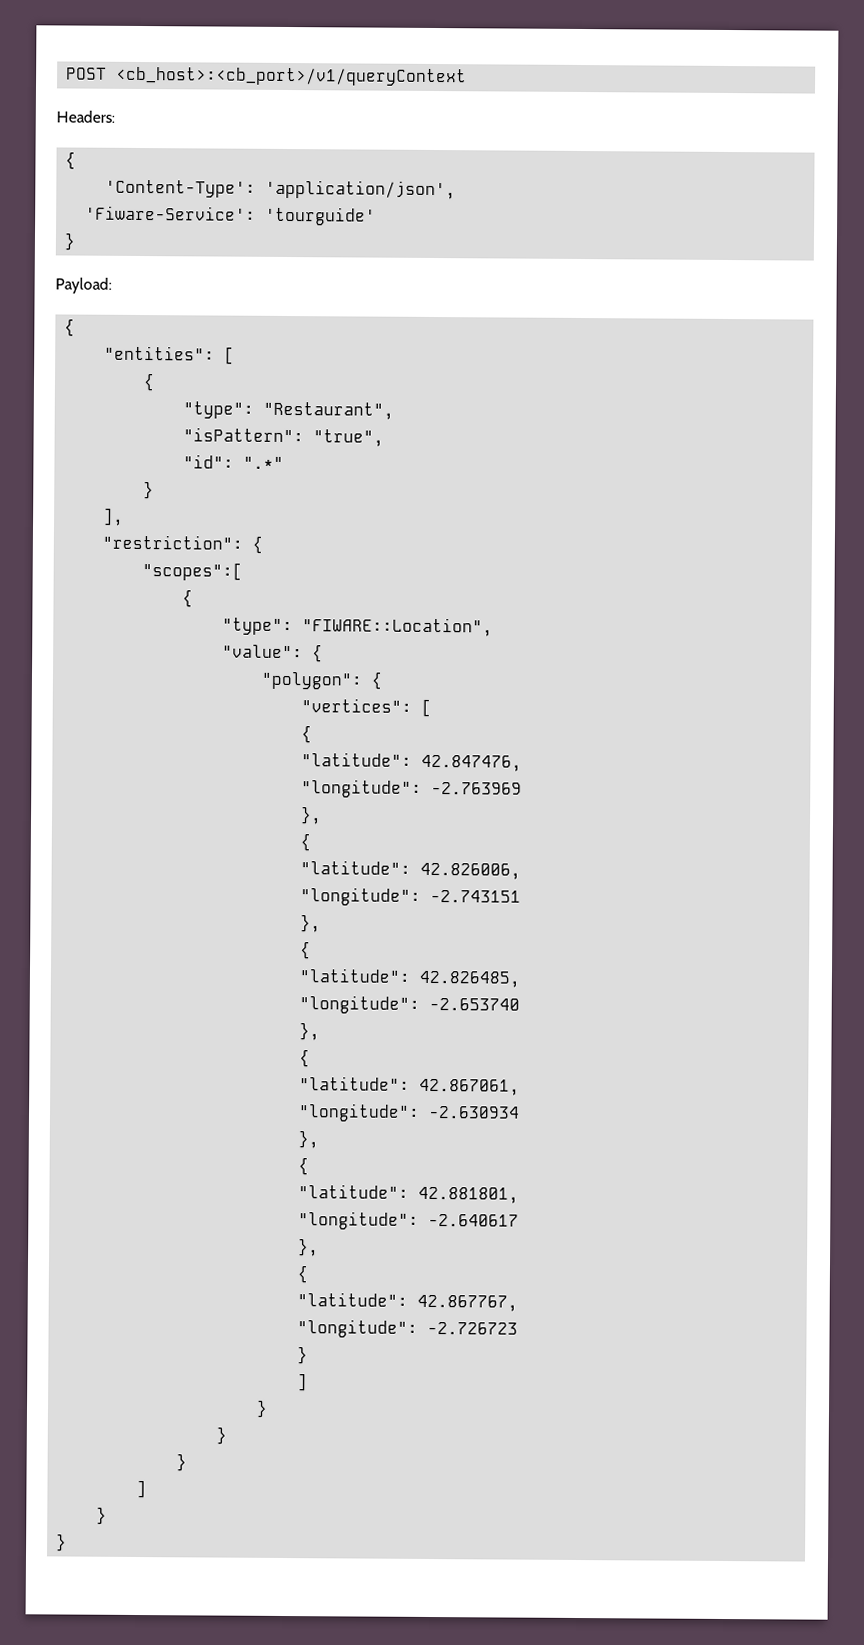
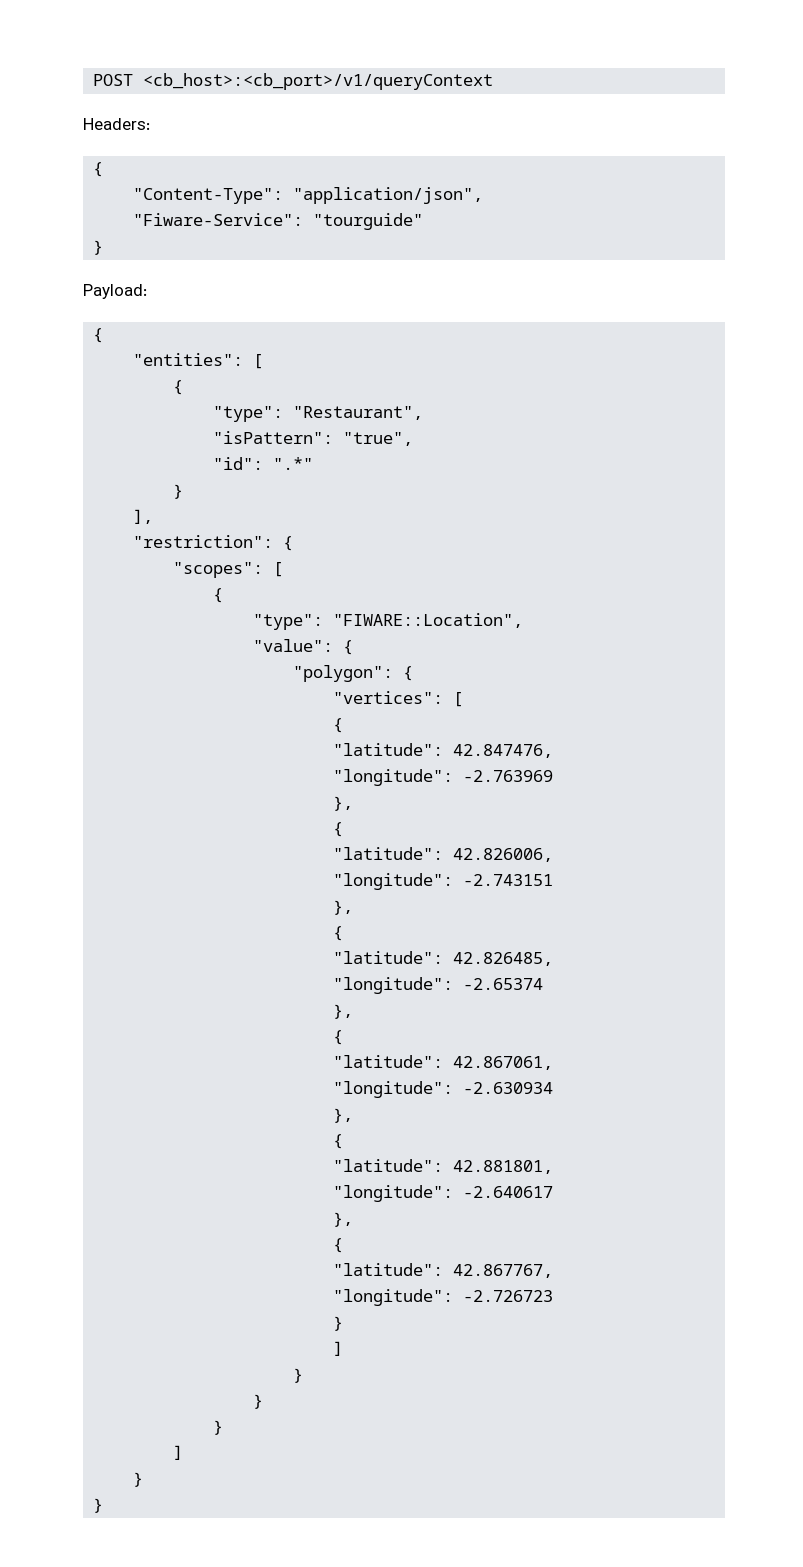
[105,179,457,200] [85,205,377,226] 'Content-Type': 'application/json', // 'Fiware-Service': 'tourguide' -> [133,187,484,204] [133,213,424,230] "Content-Type": "application/json", // "Fiware-Service": "tourguide"
[142,562,244,581] "scopes":[ -> [173,562,284,578] "scopes": [
[429,997,521,1011] -2.653740 -> [463,978,544,990] -2.65374

